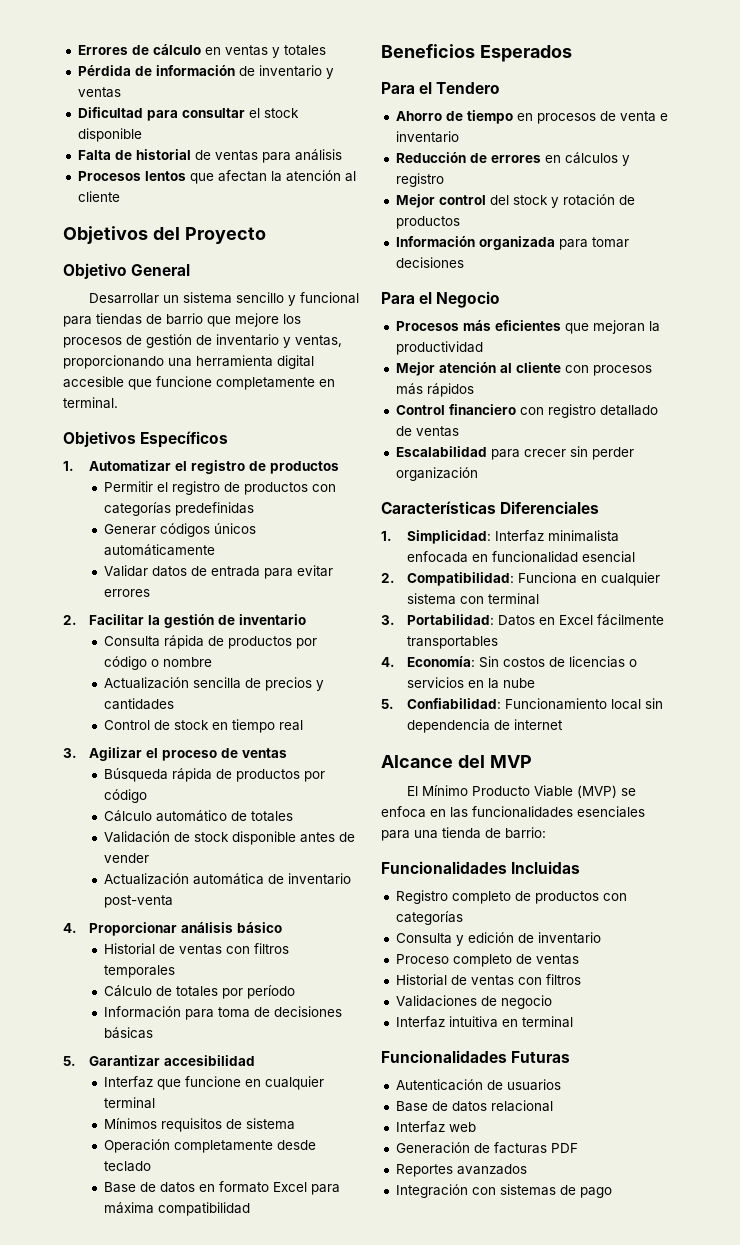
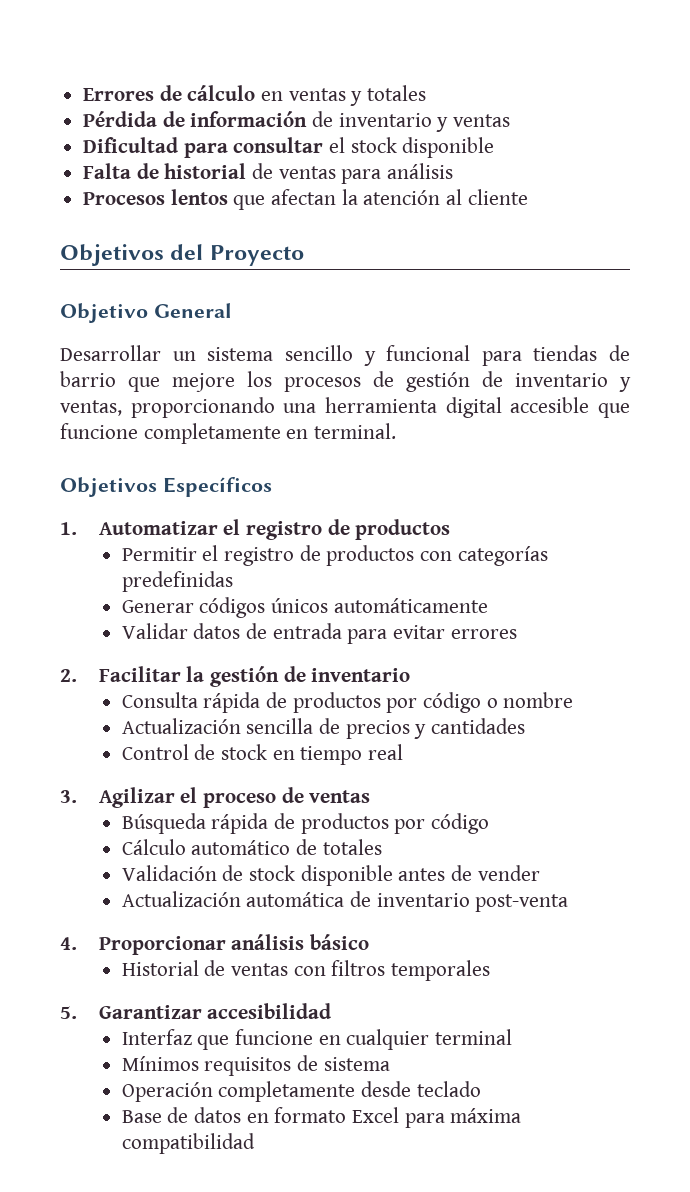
[103,985,295,999] [103,1006,342,1020] [103,1027,153,1039] // Cálculo de totales por período // Información para toma de decisiones básicas -> (491, 970) none
[381,44,572,62] [381,82,501,94] [395,110,668,124] [395,131,459,143] [395,152,630,166] [395,173,444,187] [395,194,635,208] [395,216,460,229] [395,236,629,250] [395,257,464,268] [381,291,501,308] [395,320,660,334] [395,341,483,355] [395,362,652,376] [395,383,474,397] [395,404,658,418] [395,426,459,437] [395,446,634,460] [395,467,478,481] [381,501,600,514] [381,530,619,544] [406,551,635,563] [381,572,660,586] [406,593,539,605] [381,614,664,626] [406,636,498,649] [381,656,637,668] [406,677,535,689] [381,698,663,710] [406,719,563,733] [381,755,532,768] [406,785,636,798] [381,806,645,818] [381,827,546,841] [381,861,581,874] [395,890,627,904] [395,911,463,925] [395,932,601,946] [395,954,579,967] [395,974,581,986] [395,995,552,1009] [395,1016,573,1028] [381,1050,571,1063] [395,1079,561,1091] [395,1100,553,1112] [395,1121,476,1133] [395,1142,578,1154] [395,1164,527,1177] [395,1184,612,1198] // Beneficios Esperados // Para el Tendero // Ahorro de tiempo en procesos de venta e inventario // Reducción de errores en cálculos y registro // Mejor control del stock y rotación de productos // Información organizada para tomar decisiones // Para el Negocio // Procesos más eficientes que mejoran la productividad // Mejor atención al cliente con procesos más rápidos // Control financiero con registro detallado de ventas // Escalabilidad para crecer sin perder organización // Características Diferenciales // 1. Simplicidad: Interfaz minimalista enfocada en funcionalidad esencial // 2. Compatibilidad: Funciona en cualquier sistema con terminal // 3. Portabilidad: Datos en Excel fácilmente transportables // 4. Economía: Sin costos de licencias o servicios en la nube // 5. Confiabilidad: Funcionamiento local sin dependencia de internet // Alcance del MVP // El Mínimo Producto Viable (MVP) se enfoca en las funcionalidades esenciales para una tienda de barrio: // Funcionalidades Incluidas // Registro completo de productos con categorías // Consulta y edición de inventario // Proceso completo de ventas // Historial de ventas con filtros // Validaciones de negocio // Interfaz intuitiva en terminal // Funcionalidades Futuras // Autenticación de usuarios // Base de datos relacional // Interfaz web // Generación de facturas PDF // Reportes avanzados // Integración con sistemas de pago -> (255, 1143) none

